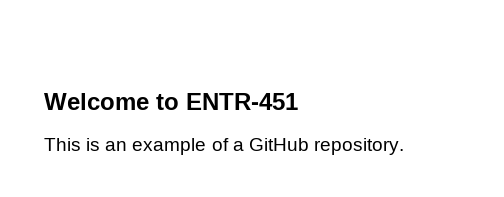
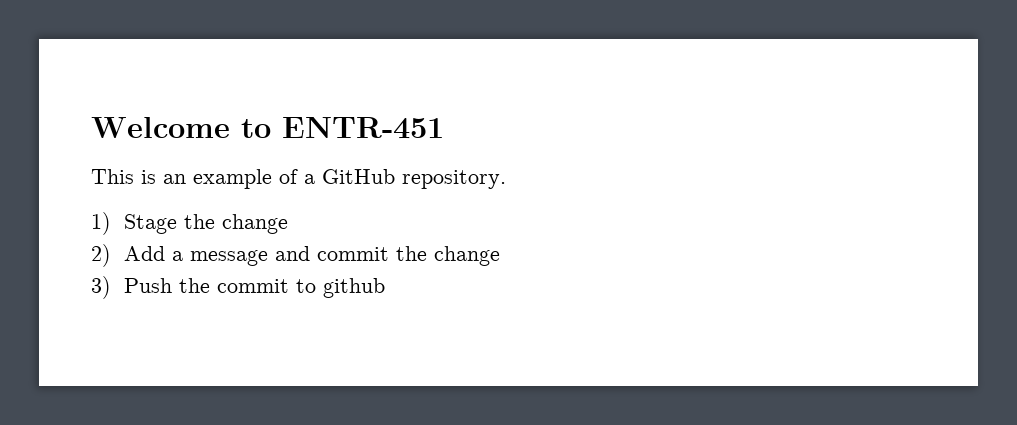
(404, 146) none -> [91,212,289,235] [91,244,501,267] [91,276,386,299] // 1) Stage the change // 2) Add a message and commit the change // 3) Push the commit to github

